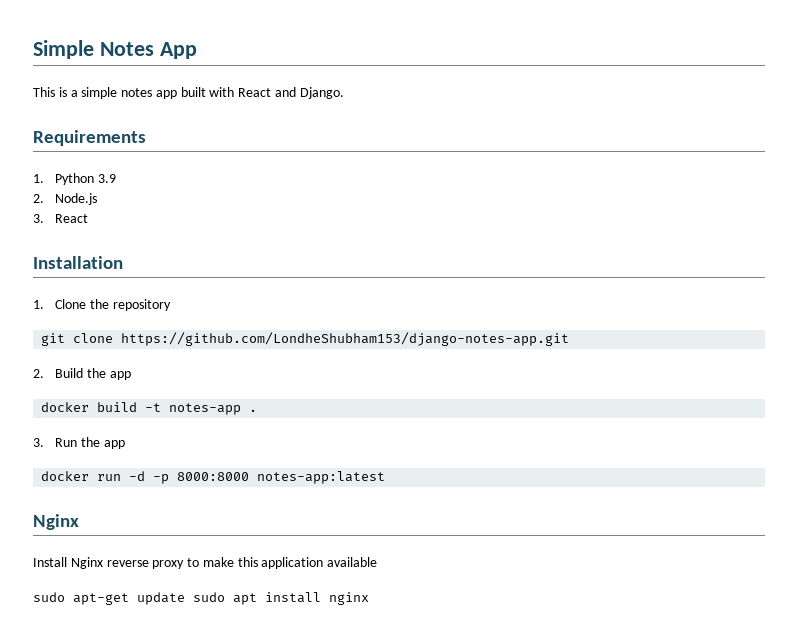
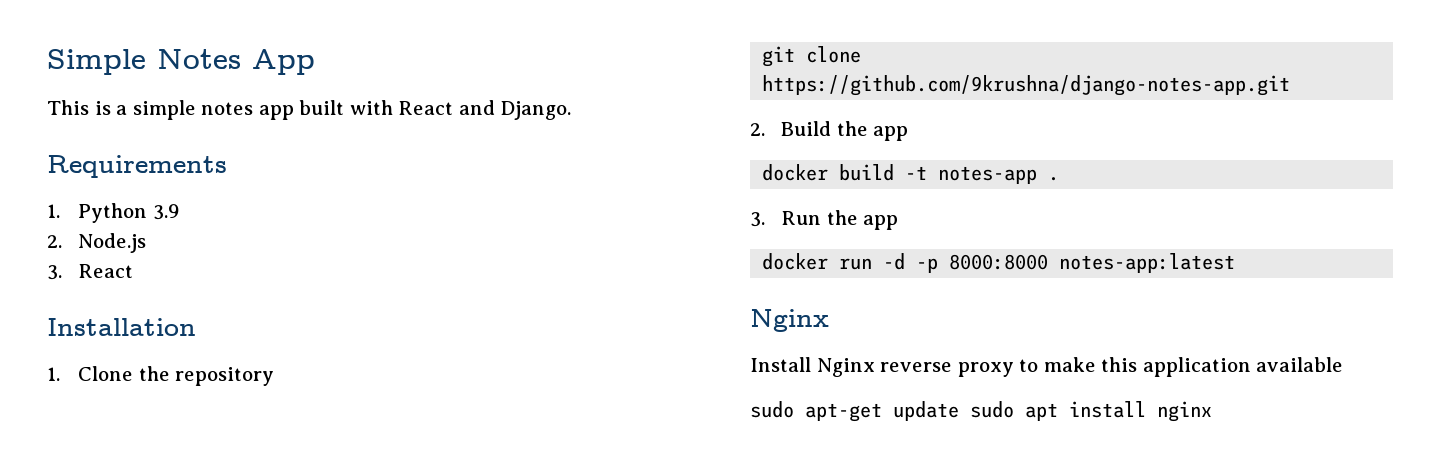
[121,332,570,346] https://github.com/LondheShubham153/django-notes-app.git -> [762,75,1291,96] https://github.com/9krushna/django-notes-app.git

